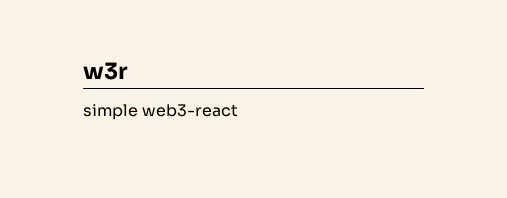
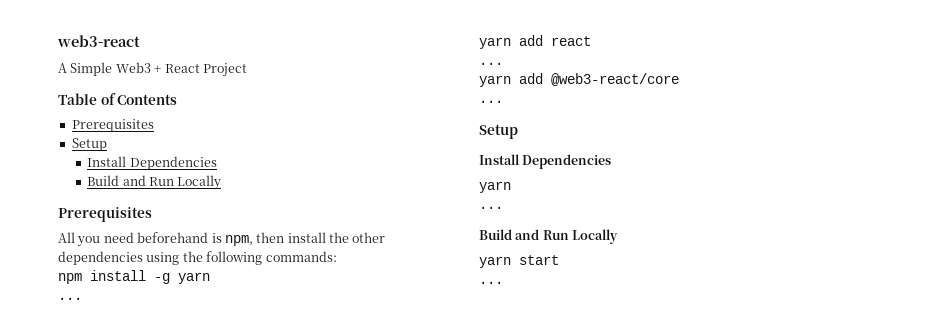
[83,62,128,80] [83,104,239,120] w3r // simple web3-react -> [57,35,140,47] [58,62,247,77] [58,93,178,105] [71,119,154,132] [71,138,107,151] [87,156,217,170] [87,175,222,190] [58,207,152,222] [58,232,386,247] [58,251,337,265] [58,270,210,284] [58,297,82,300] [479,35,591,49] [479,62,503,65] [479,73,679,87] [479,100,503,103] [479,124,518,139] [479,154,612,169] [479,181,511,193] [479,206,503,209] [479,229,619,244] [479,255,559,268] [479,281,503,284] web3-react // A Simple Web3 + React Project // Table of Contents // Prerequisites // Setup // Install Dependencies // Build and Run Locally // Prerequisites // All you need beforehand is npm, then install the other dependencies using the following commands: // npm install -g yarn // ... // yarn add react // ... // yarn add @web3-react/core // ... // Setup // Install Dependencies // yarn // ... // Build and Run Locally // yarn start // ...

